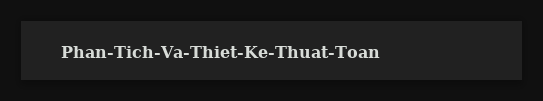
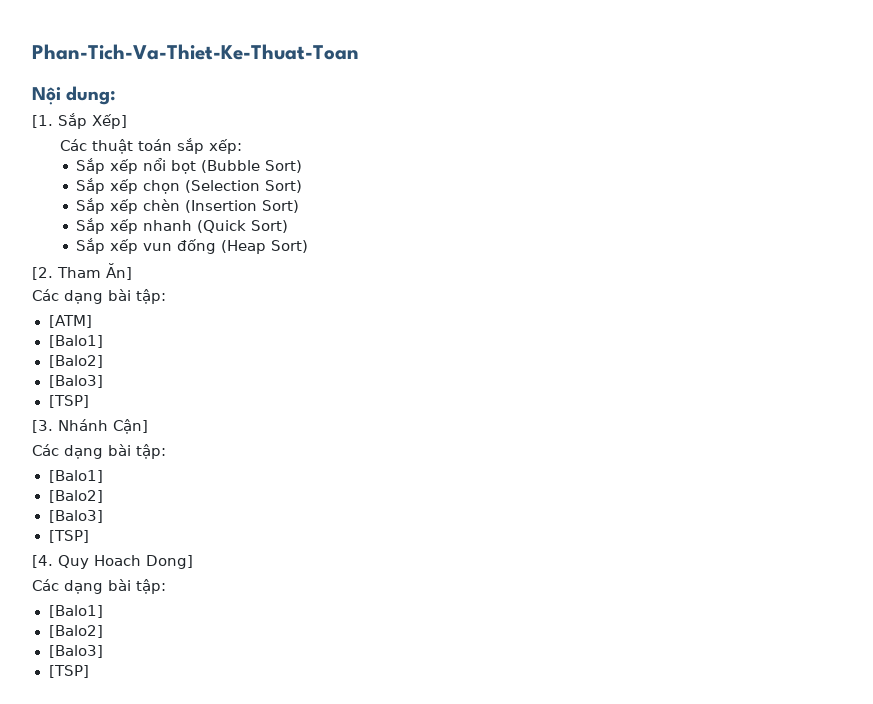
(380, 52) none -> [32,86,117,105] [32,113,127,129] [59,138,242,154] [76,158,303,174] [76,178,303,194] [76,198,300,214] [76,218,289,234] [76,238,309,254] [32,263,132,280] [32,289,166,304] [48,315,93,328] [48,335,103,348] [48,355,103,368] [48,375,103,388] [48,395,89,408] [32,419,148,434] [32,444,166,459] [48,470,103,483] [48,490,103,503] [48,510,103,523] [48,530,89,543] [32,555,193,569] [32,579,166,594] [48,605,103,618] [48,625,103,638] [48,645,103,658] [48,665,89,678] // Nội dung: // [1. Sắp Xếp] // Các thuật toán sắp xếp: // Sắp xếp nổi bọt (Bubble Sort) // Sắp xếp chọn (Selection Sort) // Sắp xếp chèn (Insertion Sort) // Sắp xếp nhanh (Quick Sort) // Sắp xếp vun đống (Heap Sort) // [2. Tham Ăn] // Các dạng bài tập: // [ATM] // [Balo1] // [Balo2] // [Balo3] // [TSP] // [3. Nhánh Cận] // Các dạng bài tập: // [Balo1] // [Balo2] // [Balo3] // [TSP] // [4. Quy Hoach Dong] // Các dạng bài tập: // [Balo1] // [Balo2] // [Balo3] // [TSP]

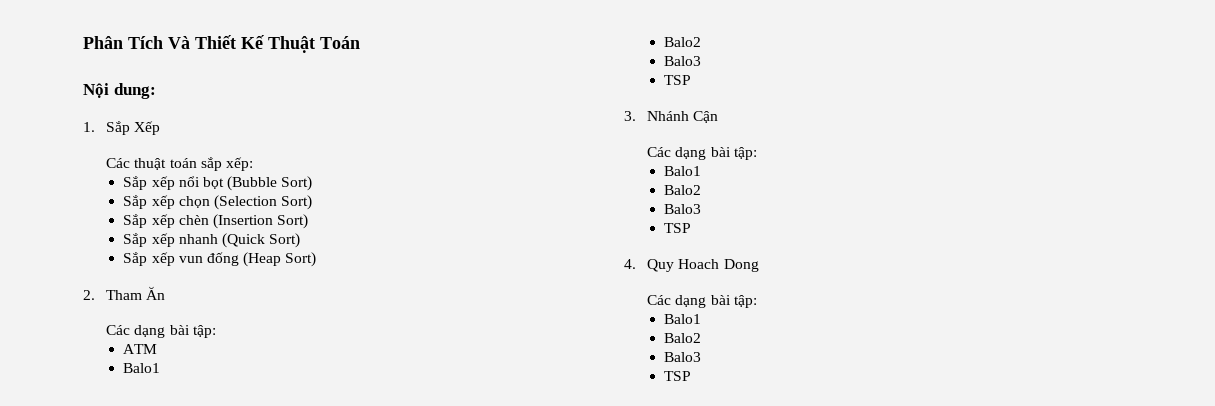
[32,44,359,60] Phan-Tich-Va-Thiet-Ke-Thuat-Toan -> [83,35,360,53] Phân Tích Và Thiết Kế Thuật Toán
[32,113,127,129] [1. Sắp Xếp] -> [83,121,161,135] 1. Sắp Xếp
[32,263,132,280] [32,289,166,304] [48,315,93,328] [48,335,103,348] [48,355,103,368] [48,375,103,388] [48,395,89,408] [32,419,148,434] [32,444,166,459] [48,470,103,483] [48,490,103,503] [48,510,103,523] [48,530,89,543] [32,555,53,568] [2. Tham Ăn] // Các dạng bài tập: // [ATM] // [Balo1] // [Balo2] // [Balo3] // [TSP] // [3. Nhánh Cận] // Các dạng bài tập: // [Balo1] // [Balo2] // [Balo3] // [TSP] // [4. -> [83,286,166,300] [106,325,216,338] [123,344,158,354] [123,363,161,373] [664,37,702,47] [664,56,702,66] [664,75,692,85] [624,111,719,123] [647,147,757,160] [664,166,702,176] [664,185,702,195] [664,204,702,214] [664,223,692,233] [624,259,636,269] 2. Tham Ăn // Các dạng bài tập: // ATM // Balo1 // Balo2 // Balo3 // TSP // 3. Nhánh Cận // Các dạng bài tập: // Balo1 // Balo2 // Balo3 // TSP // 4.
[146,555,193,569] [32,579,166,594] [48,605,103,618] [48,625,103,638] [48,645,103,658] [48,665,89,678] Dong] // Các dạng bài tập: // [Balo1] // [Balo2] // [Balo3] // [TSP] -> [723,259,759,272] [647,295,757,308] [664,314,702,324] [664,333,702,343] [664,352,702,362] [664,371,692,381] Dong // Các dạng bài tập: // Balo1 // Balo2 // Balo3 // TSP

